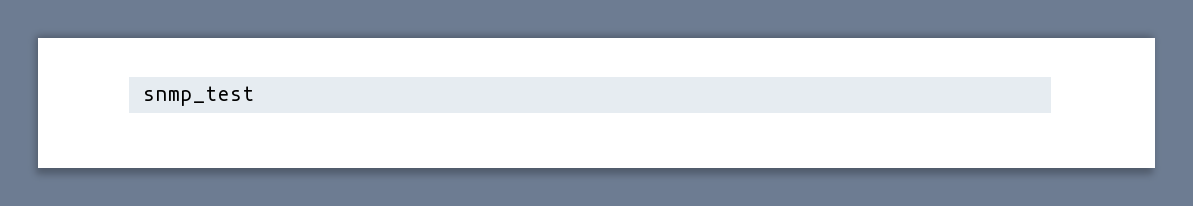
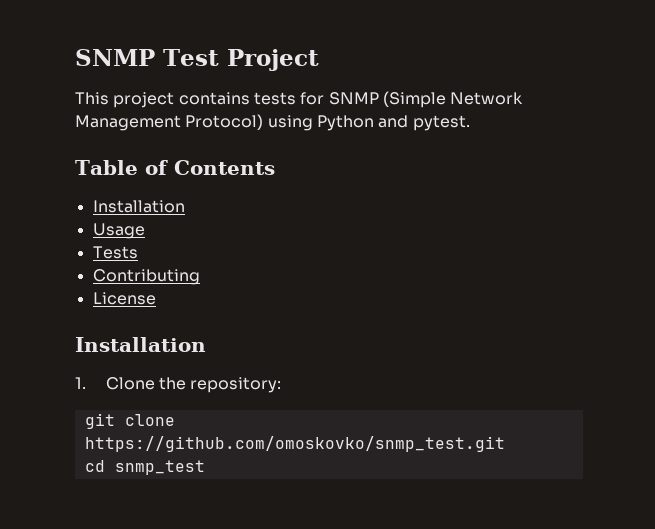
(142, 96) none -> [75,49,319,71] [75,91,524,108] [75,114,470,131] [75,160,275,175] [92,200,185,213] [92,223,145,239] [92,246,138,259] [92,269,200,285] [92,292,156,305] [75,337,206,352] [75,377,282,393] [84,413,175,429] [84,436,505,452] [84,460,105,472] SNMP Test Project // This project contains tests for SNMP (Simple Network Management Protocol) using Python and pytest. // Table of Contents // Installation // Usage // Tests // Contributing // License // Installation // 1. Clone the repository: // git clone https://github.com/omoskovko/snmp_test.git // cd

